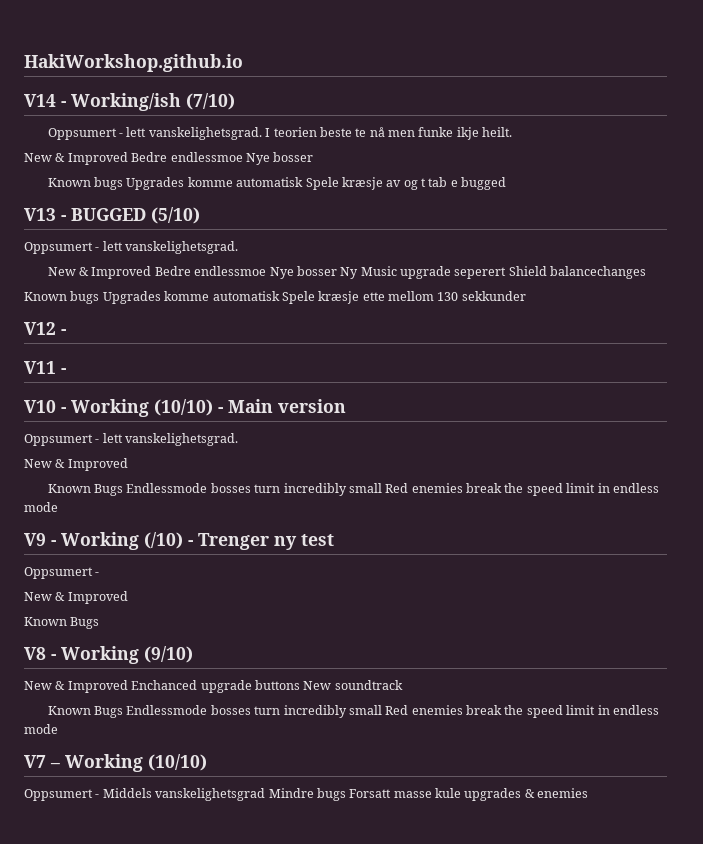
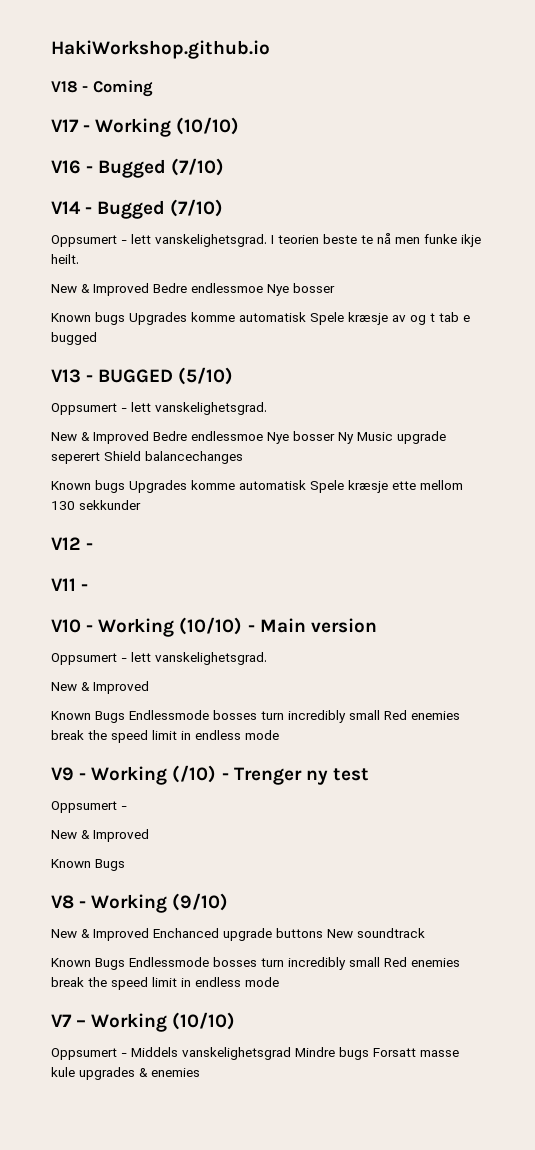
(243, 63) none -> [51,80,153,97] [51,117,240,137] [51,158,225,178] // V18 - Coming // V17 - Working (10/10) // V16 - Bugged (7/10)
[71,93,181,111] Working/ish -> [97,200,166,219] Bugged

